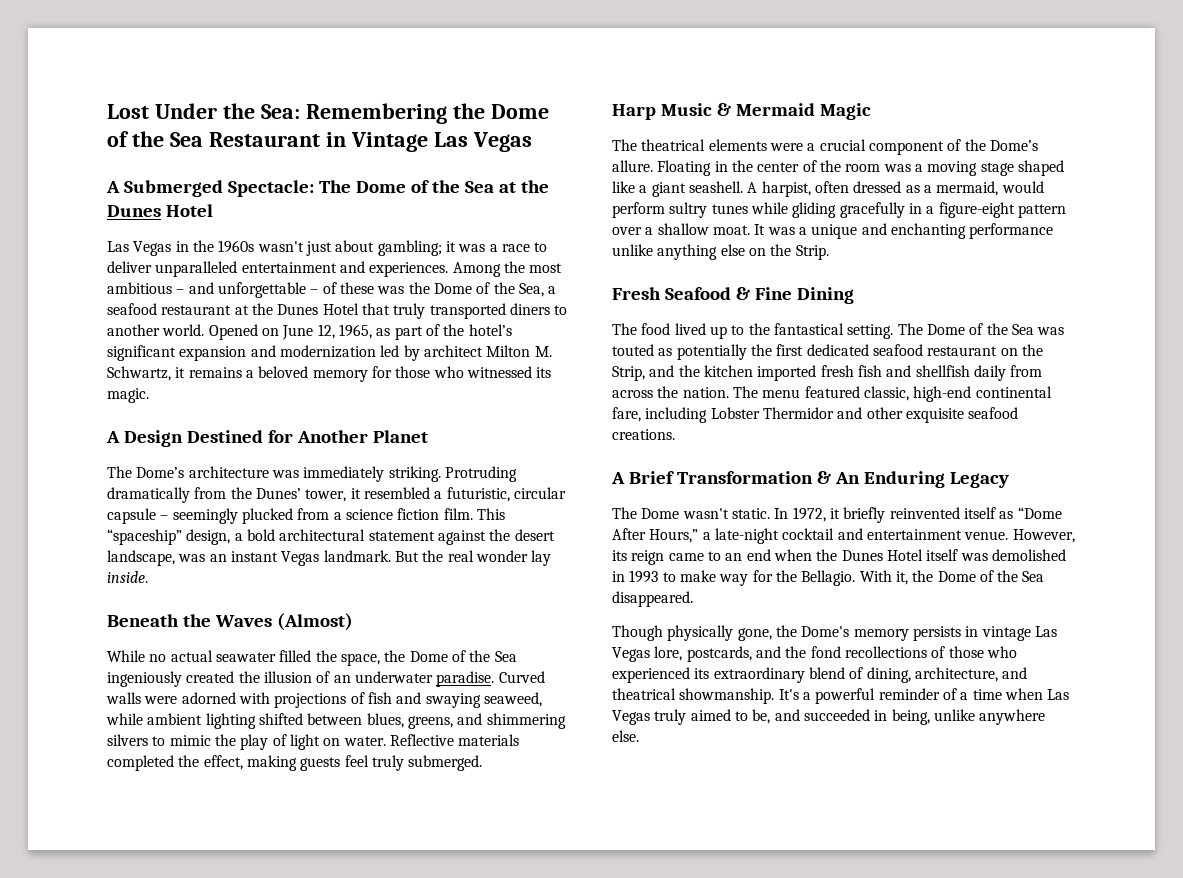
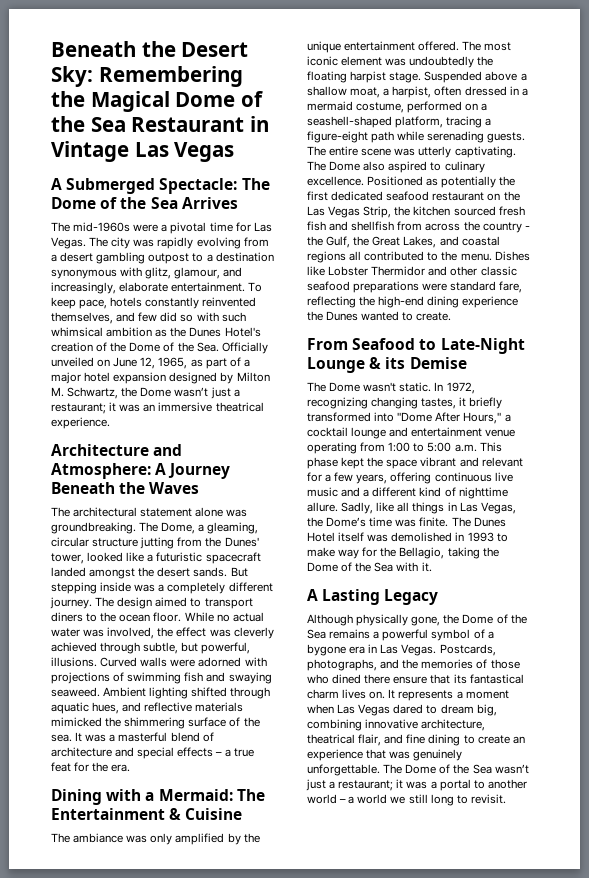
[107,103,300,119] Lost Under the Sea: -> [51,41,249,57] [51,66,93,87] Beneath the Desert Sky:
(485, 111) none -> [90,91,170,112] Magical
[498,180,549,193] [107,204,213,217] [107,240,548,256] [107,261,563,277] [107,282,557,298] [107,303,568,319] [107,324,258,340] at the Dunes Hotel // Las Vegas in the 1960s wasn't just about gambling; it was a race to deliver unparalleled entertainment and experiences. Among the most ambitious – and unforgettable – of these was the Dome of the Sea, a seafood restaurant at the Dunes Hotel that truly transported diners to another world. Opened -> [181,197,238,209] [51,222,272,234] [51,237,269,249] [51,252,274,264] [51,267,243,279] [51,282,263,294] [51,297,257,309] [51,312,246,324] [51,327,261,337] [51,342,268,354] [51,357,94,367] Arrives // The mid-1960s were a pivotal time for Las Vegas. The city was rapidly evolving from a desert gambling outpost to a destination synonymous with glitz, glamour, and increasingly, elaborate entertainment. To keep pace, hotels constantly reinvented themselves, and few did so with such whimsical ambition as the Dunes Hotel's creation of the Dome of the Sea. Officially unveiled
[443,324,512,336] [107,345,552,361] [107,366,552,382] [107,388,149,403] [106,430,428,447] [107,466,517,482] [107,487,566,503] [107,508,505,524] [107,529,555,545] [107,550,552,566] [107,571,148,583] [107,613,353,631] [107,650,517,666] [107,671,495,687] the hotel’s significant expansion and modernization led by architect Milton M. Schwartz, it remains a beloved memory for those who witnessed its magic. // A Design Destined for Another Planet // The Dome’s architecture was immediately striking. Protruding dramatically from the Dunes’ tower, it resembled a futuristic, circular capsule – seemingly plucked from a science fiction film. This “spaceship” design, a bold architectural statement against the desert landscape, was an instant Vegas landmark. But the real wonder lay inside. // Beneath the Waves (Almost) // While no actual seawater filled the space, the Dome of the Sea ingeniously created the illusion of an underwater paradise. -> [243,359,250,367] [51,372,270,384] [51,387,240,399] [51,402,264,414] [51,417,110,429] [51,444,183,456] [51,463,231,479] [51,482,200,494] [51,507,248,517] [51,522,259,534] [51,537,259,549] [51,552,261,564] [51,567,248,579] [51,582,273,594] [50,597,253,609] [51,612,264,622] [51,627,274,639] [51,642,251,654] [51,657,97,667] a major hotel expansion designed by Milton M. Schwartz, the Dome wasn’t just a restaurant; it was an immersive theatrical experience. // Architecture and Atmosphere: A Journey Beneath the Waves // The architectural statement alone was groundbreaking. The Dome, a gleaming, circular structure jutting from the Dunes' tower, looked like a futuristic spacecraft landed amongst the desert sands. But stepping inside was a completely different journey. The design aimed to transport diners to the ocean floor. While no actual water was involved, the effect was cleverly achieved through subtle, but powerful, illusions.
(365, 698) none -> [127,672,182,684] swimming
[483,692,542,707] [106,713,566,729] [107,734,520,750] [107,755,483,771] [612,103,871,120] [612,139,1038,155] [612,160,1064,176] [612,181,1044,197] [612,202,1066,218] [612,223,1054,239] [612,244,829,260] [612,287,854,304] [612,323,1065,339] [612,344,654,356] seaweed, while ambient lighting shifted between blues, greens, and shimmering silvers to mimic the play of light on water. Reflective materials completed the effect, making guests feel truly submerged. // Harp Music & Mermaid Magic // The theatrical elements were a crucial component of the Dome’s allure. Floating in the center of the room was a moving stage shaped like a giant seashell. A harpist, often dressed as a mermaid, would perform sultry tunes while gliding gracefully in a figure-eight pattern over a shallow moat. It was a unique and enchanting performance unlike anything else on the Strip. // Fresh Seafood & Fine Dining // The food lived up to the fantastical setting. The Dome of the Sea was touted -> [51,687,271,699] [51,702,244,714] [51,717,260,729] [51,732,214,742] [51,747,254,759] [51,762,131,772] [51,789,265,805] [51,808,243,820] [51,833,260,845] [307,41,512,53] [307,56,494,68] [307,71,527,83] [307,86,528,98] [307,101,488,113] [307,116,492,128] [307,131,526,143] [307,146,516,158] [307,161,485,173] [307,176,424,186] seaweed. Ambient lighting shifted through aquatic hues, and reflective materials mimicked the shimmering surface of the sea. It was a masterful blend of architecture and special effects – a true feat for the era. // Dining with a Mermaid: The Entertainment & Cuisine // The ambiance was only amplified by the unique entertainment offered. The most iconic element was undoubtedly the floating harpist stage. Suspended above a shallow moat, a harpist, often dressed in a mermaid costume, performed on a seashell-shaped platform, tracing a figure-eight path while serenading guests. The entire scene was utterly captivating. The Dome also aspired to culinary excellence. Positioned
[612,365,675,381] Strip, and -> [307,206,392,218] Las Vegas Strip,
[757,365,817,381] imported -> [453,206,496,216] sourced
[973,365,1006,381] daily -> (395, 226) none
[682,386,1052,402] [612,407,1019,423] [612,429,675,440] [611,471,1009,488] nation. The menu featured classic, high-end continental fare, including Lobster Thermidor and other exquisite seafood creations. // A Brief Transformation & An Enduring Legacy -> [482,222,530,233] [307,236,500,248] [307,251,530,263] [307,266,517,276] [307,281,523,293] [307,296,519,308] [307,311,452,321] [307,338,525,354] [307,357,467,373] country - the Gulf, the Great Lakes, and coastal regions all contributed to the menu. Dishes like Lobster Thermidor and other classic seafood preparations were standard fare, reflecting the high-end dining experience the Dunes wanted to create. // From Seafood to Late-Night Lounge & its Demise
[829,507,1062,523] [612,528,1075,544] [612,549,838,565] it briefly reinvented itself as “Dome After Hours,” a late-night cocktail and entertainment venue. However, its reign came to an end when the -> [307,397,503,409] [307,412,511,424] [307,427,516,439] [307,442,502,454] [307,457,523,469] [307,472,513,484] [307,487,508,499] [307,502,516,514] [307,517,471,527] recognizing changing tastes, it briefly transformed into "Dome After Hours," a cocktail lounge and entertainment venue operating from 1:00 to 5:00 a.m. This phase kept the space vibrant and relevant for a few years, offering continuous live music and a different kind of nighttime allure. Sadly, like all things in Las Vegas, the Dome’s time was finite. The
[801,570,1045,586] [612,591,693,607] [612,625,1057,641] [612,646,1017,662] [612,667,1028,683] [612,688,1070,704] [612,709,1046,725] [612,730,639,742] Bellagio. With it, the Dome of the Sea disappeared. // Though physically gone, the Dome's memory persists in vintage Las Vegas lore, postcards, and the fond recollections of those who experienced its extraordinary blend of dining, architecture, and theatrical showmanship. It's a powerful reminder of a time when Las Vegas truly aimed to be, and succeeded in being, unlike anywhere else. -> [399,547,499,559] [307,562,432,572] [307,589,439,605] [307,614,527,626] [307,629,494,641] [307,644,496,656] [307,659,520,671] [307,674,524,684] [307,689,509,701] [307,704,497,716] [307,719,486,731] [307,734,525,746] [307,749,463,761] [307,764,529,776] [306,779,527,791] [307,794,506,806] Bellagio, taking the Dome of the Sea with it. // A Lasting Legacy // Although physically gone, the Dome of the Sea remains a powerful symbol of a bygone era in Las Vegas. Postcards, photographs, and the memories of those who dined there ensure that its fantastical charm lives on. It represents a moment when Las Vegas dared to dream big, combining innovative architecture, theatrical flair, and fine dining to create an experience that was genuinely unforgettable. The Dome of the Sea wasn’t just a restaurant; it was a portal to another world – a world we still long to revisit.

